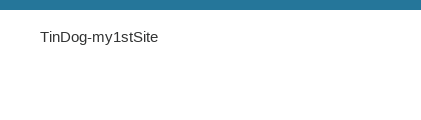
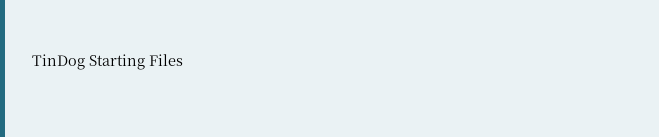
[40,31,158,45] TinDog-my1stSite -> [32,54,183,70] TinDog Starting Files

